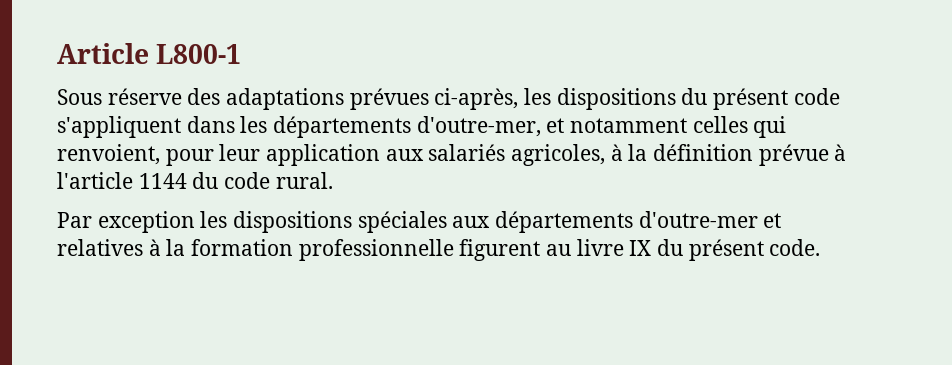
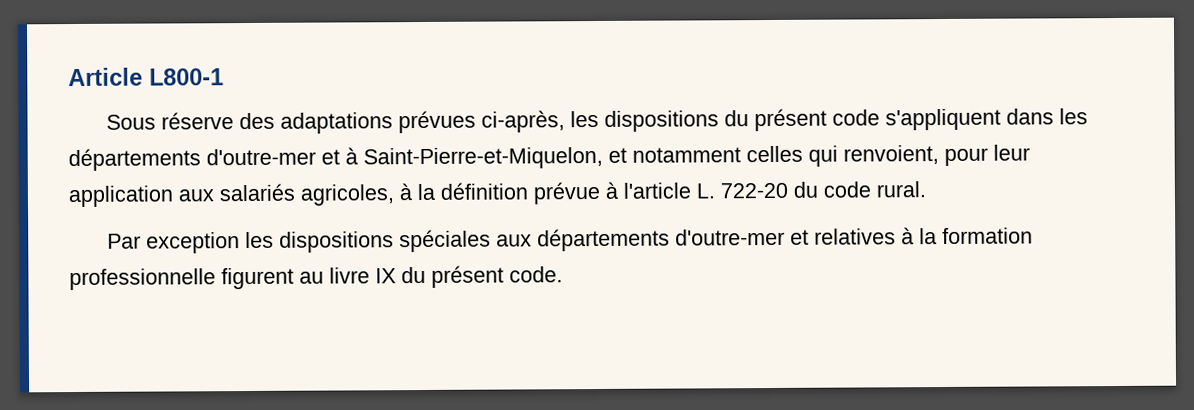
[416,116,541,137] d'outre-mer, -> [206,146,603,170] d'outre-mer et à Saint-Pierre-et-Miquelon,
[138,173,187,189] 1144 -> [696,182,788,199] L. 722-20

